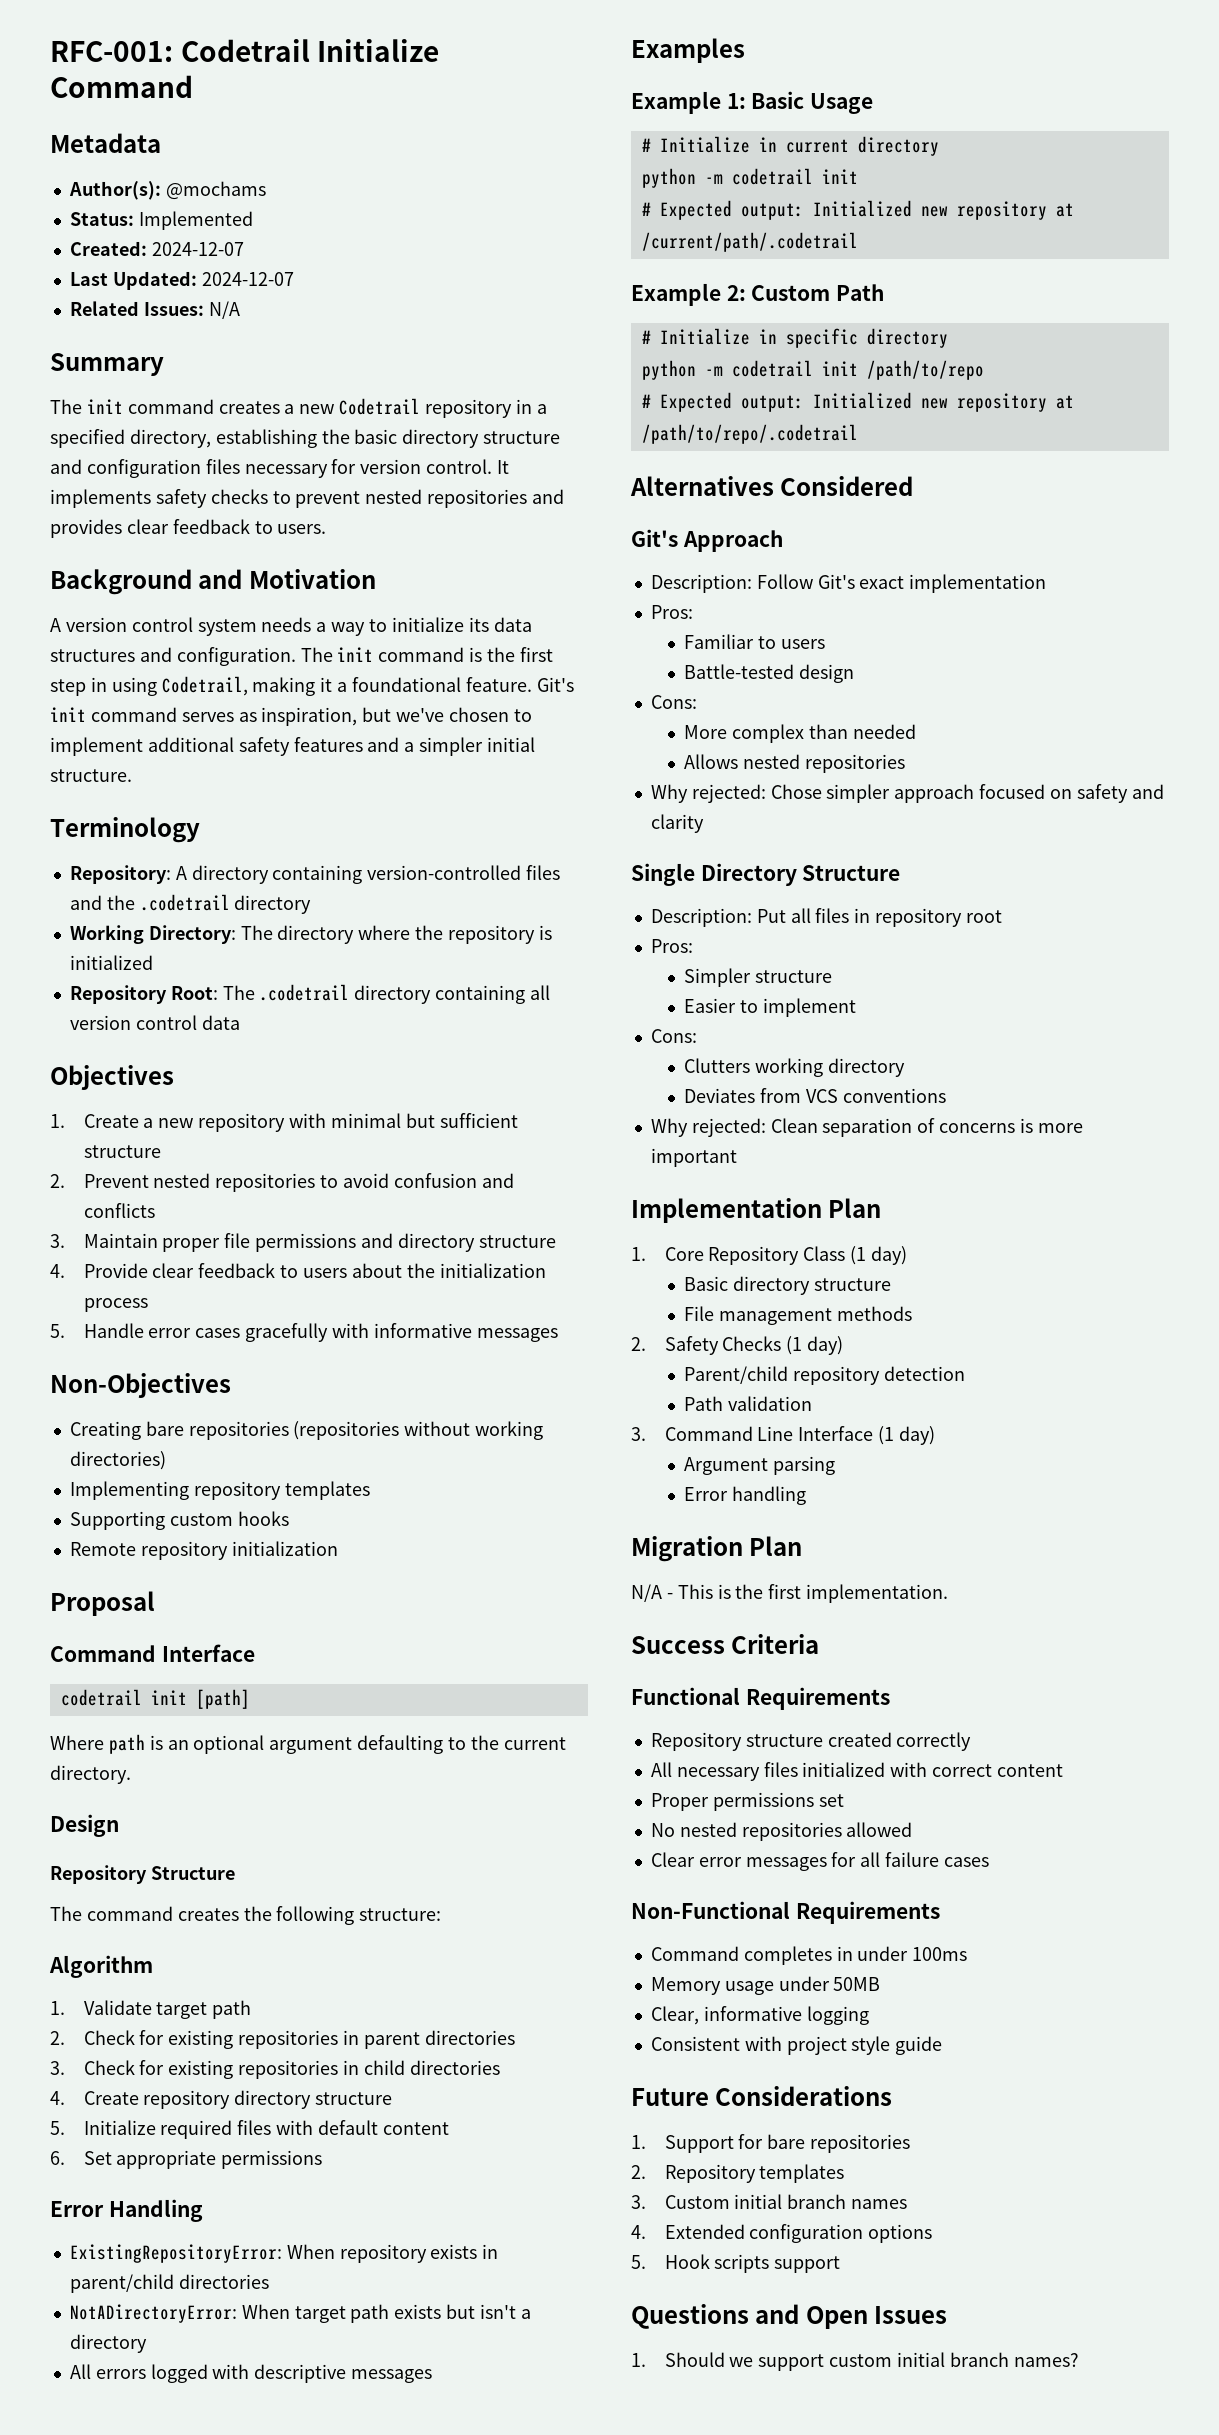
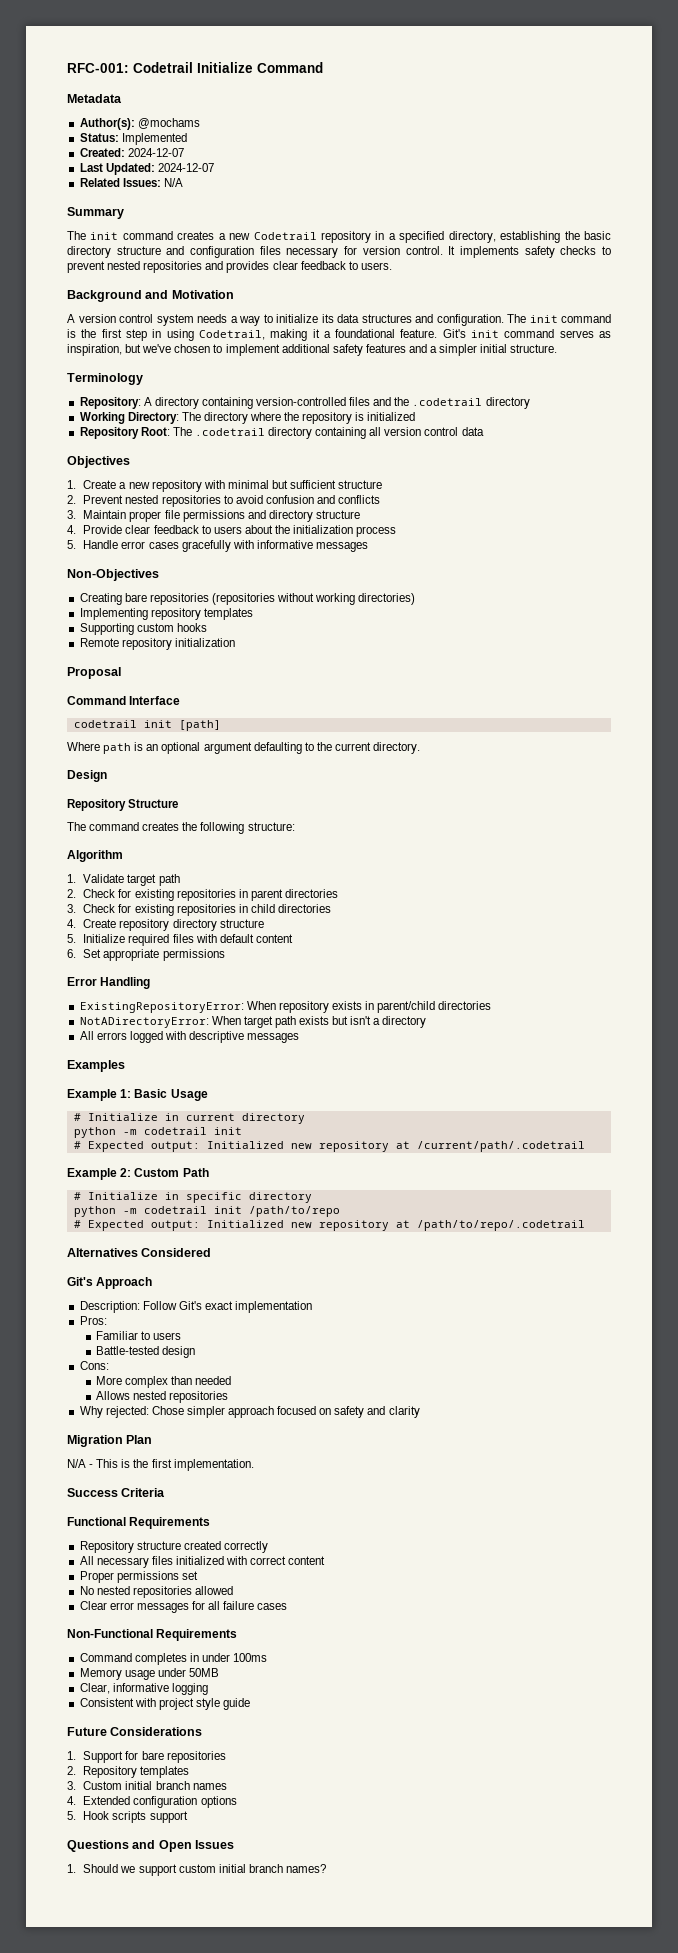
[631,863,901,886] [650,908,1002,927] [650,939,693,953] [684,968,833,987] [684,998,857,1017] [650,1029,697,1043] [684,1058,906,1077] [684,1088,946,1103] [650,1118,1083,1137] [650,1148,737,1167] [631,1198,882,1223] [631,1246,908,1265] [684,1276,892,1295] [684,1306,913,1325] [631,1336,844,1355] [684,1366,966,1385] [684,1396,813,1411] [631,1426,936,1445] [684,1456,836,1475] [684,1486,807,1505] // Single Directory Structure // Description: Put all files in repository root // Pros: // Simpler structure // Easier to implement // Cons: // Clutters working directory // Deviates from VCS conventions // Why rejected: Clean separation of concerns is more important // Implementation Plan // 1. Core Repository Class (1 day) // Basic directory structure // File management methods // 2. Safety Checks (1 day) // Parent/child repository detection // Path validation // 3. Command Line Interface (1 day) // Argument parsing // Error handling -> (420, 1412) none

